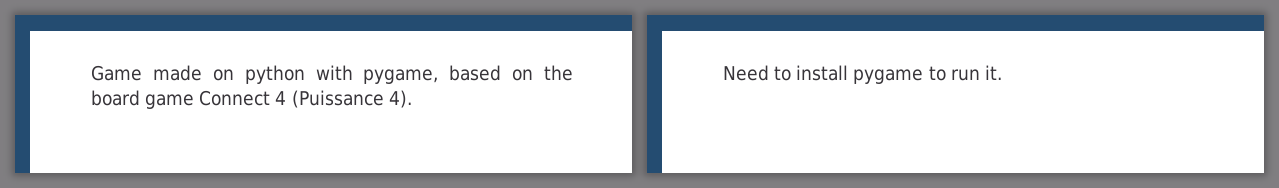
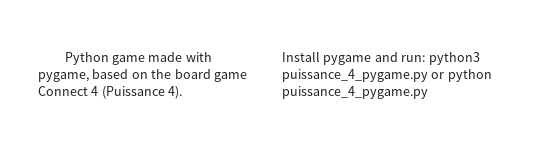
[91,65,305,84] Game made on python -> [64,52,183,65] Python game made
[723,65,1002,84] Need to install pygame to run it. -> [282,51,480,65] [282,69,492,82] [282,86,428,99] Install pygame and run: python3 puissance_4_pygame.py or python puissance_4_pygame.py

